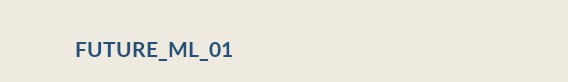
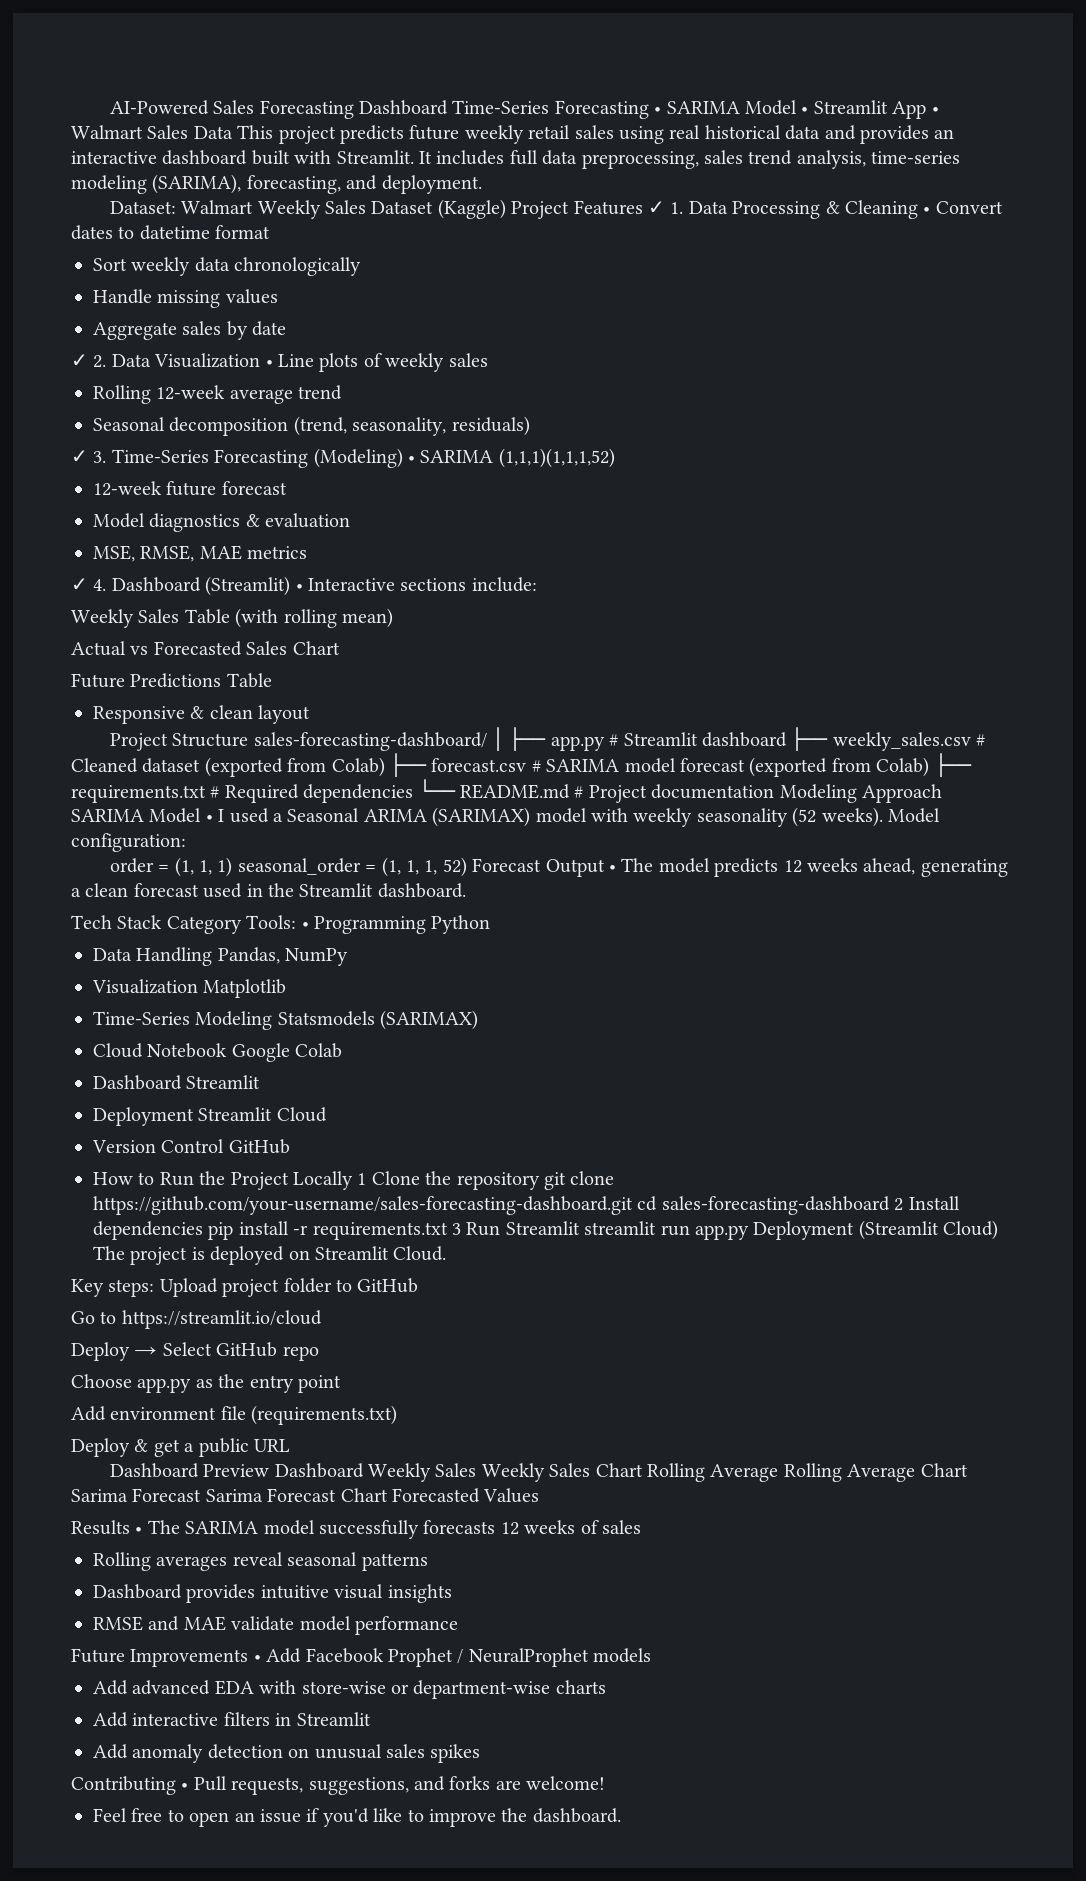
[75,42,233,61] FUTURE_ML_01 -> [109,100,939,119] [71,125,955,144] [71,150,961,169] [71,174,482,194] [109,199,1003,219] [71,225,271,240] [93,257,362,276] [93,289,278,308] [93,321,287,340] [71,353,488,372] [93,385,343,404] [93,416,530,436] [71,448,615,468] [93,481,287,496] [93,513,351,532] [93,545,308,562] [71,576,537,596] [71,608,393,628] [71,641,340,656] [71,673,272,688] [93,705,311,724] [109,727,986,751] [71,753,972,777] [71,779,942,803] [71,807,940,827] [71,833,186,852] [109,857,1008,877] [71,883,466,898] [71,915,491,934] [93,947,349,966] [92,979,287,998] [93,1010,479,1030] [93,1043,343,1062] [93,1075,261,1090] [93,1107,327,1126] [92,1139,290,1154] [93,1171,615,1190] [93,1196,960,1215] [93,1220,999,1240] [93,1246,447,1265] [71,1278,419,1297] [71,1310,322,1329] [71,1342,319,1361] [71,1374,341,1393] [71,1405,398,1425] [71,1438,290,1457] [109,1463,968,1482] [71,1488,540,1503] [71,1520,641,1539] [93,1552,428,1571] [93,1584,452,1603] [93,1616,458,1635] [71,1648,652,1667] [93,1680,606,1699] [93,1712,371,1727] [93,1744,481,1763] [71,1776,606,1795] [93,1808,621,1827] AI-Powered Sales Forecasting Dashboard Time-Series Forecasting • SARIMA Model • Streamlit App • Walmart Sales Data This project predicts future weekly retail sales using real historical data and provides an interactive dashboard built with Streamlit. It includes full data preprocessing, sales trend analysis, time-series modeling (SARIMA), forecasting, and deployment. // Dataset: Walmart Weekly Sales Dataset (Kaggle) Project Features ✓ 1. Data Processing & Cleaning • Convert dates to datetime format // Sort weekly data chronologically // Handle missing values // Aggregate sales by date // ✓ 2. Data Visualization • Line plots of weekly sales // Rolling 12-week average trend // Seasonal decomposition (trend, seasonality, residuals) // ✓ 3. Time-Series Forecasting (Modeling) • SARIMA (1,1,1)(1,1,1,52) // 12-week future forecast // Model diagnostics & evaluation // MSE, RMSE, MAE metrics // ✓ 4. Dashboard (Streamlit) • Interactive sections include: // Weekly Sales Table (with rolling mean) // Actual vs Forecasted Sales Chart // Future Predictions Table // Responsive & clean layout // Project Structure sales-forecasting-dashboard/ │ ├── app.py # Streamlit dashboard ├── weekly_sales.csv # Cleaned dataset (exported from Colab) ├── forecast.csv # SARIMA model forecast (exported from Colab) ├── requirements.txt # Required dependencies └── README.md # Project documentation Modeling Approach SARIMA Model • I used a Seasonal ARIMA (SARIMAX) model with weekly seasonality (52 weeks). Model configuration: // order = (1, 1, 1) seasonal_order = (1, 1, 1, 52) Forecast Output • The model predicts 12 weeks ahead, generating a clean forecast used in the Streamlit dashboard. // Tech Stack Category Tools: • Programming Python // Data Handling Pandas, NumPy // Visualization Matplotlib // Time-Series Modeling Statsmodels (SARIMAX) // Cloud Notebook Google Colab // Dashboard Streamlit // Deployment Streamlit Cloud // Version Control GitHub // How to Run the Project Locally 1 Clone the repository git clone https://github.com/your-username/sales-forecasting-dashboard.git cd sales-forecasting-dashboard 2 Install dependencies pip install -r requirements.txt 3 Run Streamlit streamlit run app.py Deployment (Streamlit Cloud) The project is deployed on Streamlit Cloud. // Key steps: Upload project folder to GitHub // Go to https://streamlit.io/cloud // Deploy → Select GitHub repo // Choose app.py as the entry point // Add environment file (requirements.txt) // Deploy & get a public URL // Dashboard Preview Dashboard Weekly Sales Weekly Sales Chart Rolling Average Rolling Average Chart Sarima Forecast Sarima Forecast Chart Forecasted Values // Results • The SARIMA model successfully forecasts 12 weeks of sales // Rolling averages reveal seasonal patterns // Dashboard provides intuitive visual insights // RMSE and MAE validate model performance // Future Improvements • Add Facebook Prophet / NeuralProphet models // Add advanced EDA with store-wise or department-wise charts // Add interactive filters in Streamlit // Add anomaly detection on unusual sales spikes // Contributing • Pull requests, suggestions, and forks are welcome! // Feel free to open an issue if you'd like to improve the dashboard.

